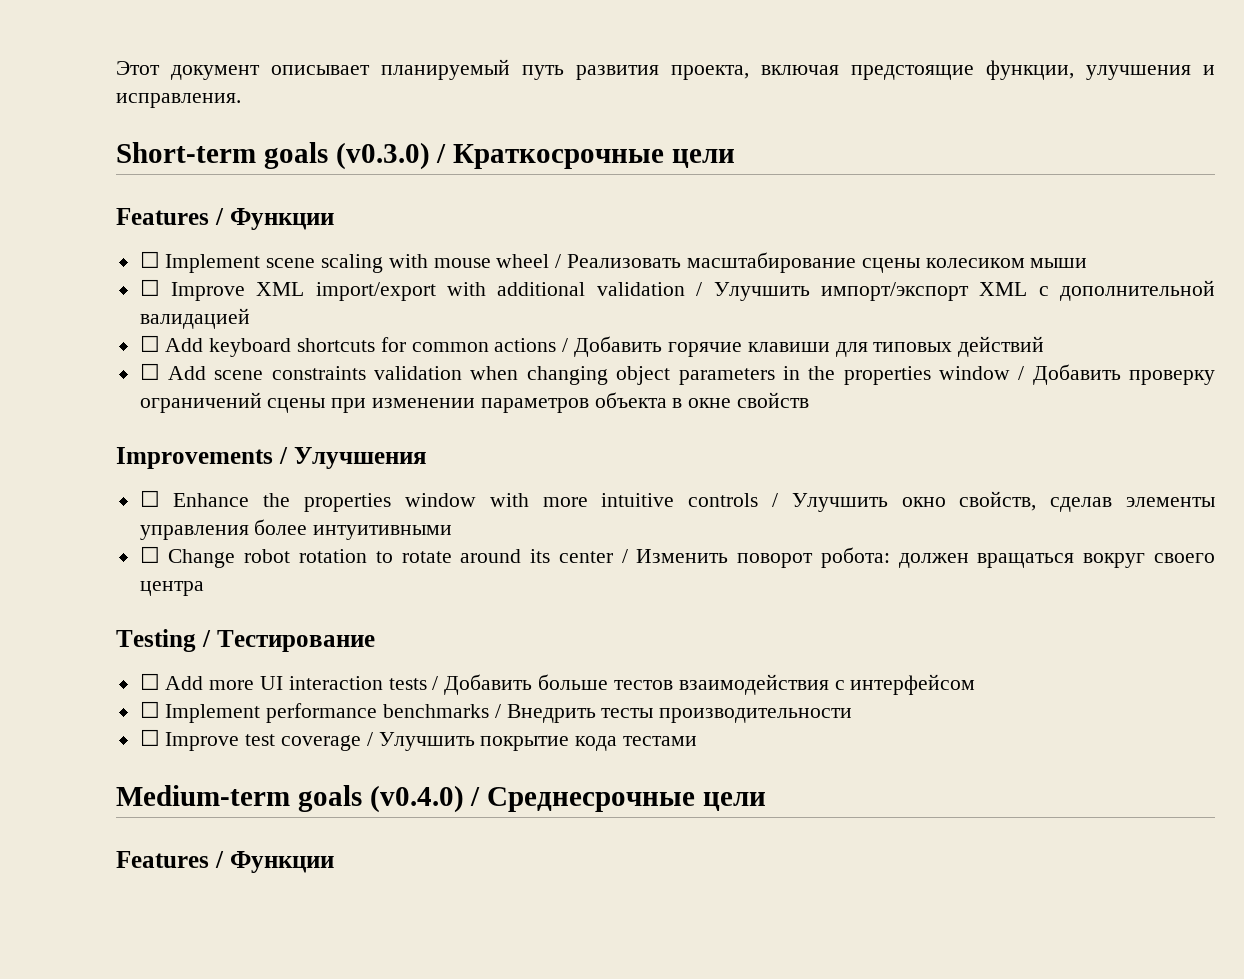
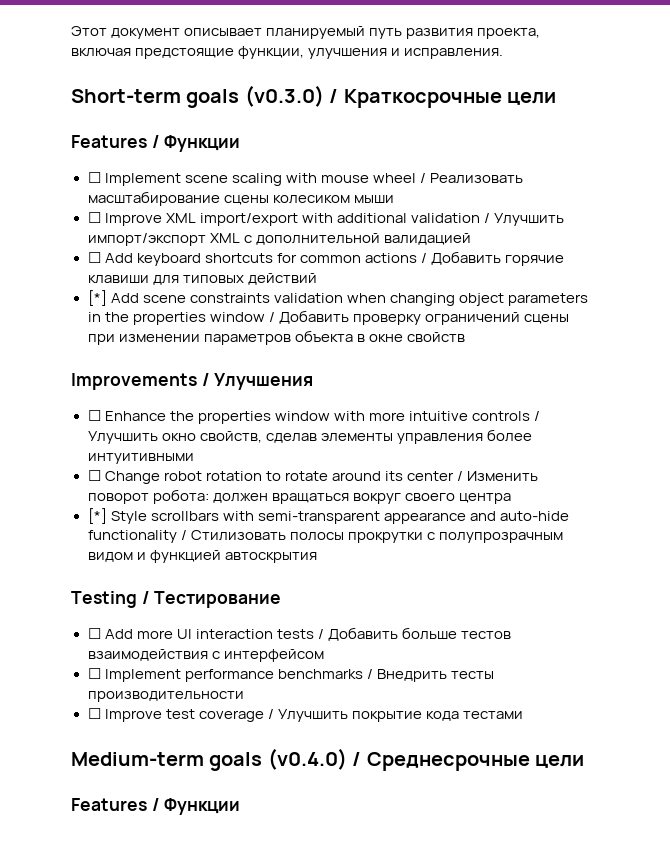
[139,363,160,380] ☐ -> [87,290,107,306] [*]
(204, 588) none -> [87,508,569,524] [87,530,563,543] [87,550,317,563] // [*] Style scrollbars with semi-transparent appearance and auto-hide functionality / Стилизовать полосы прокрутки с полупрозрачным видом и функцией автоскрытия

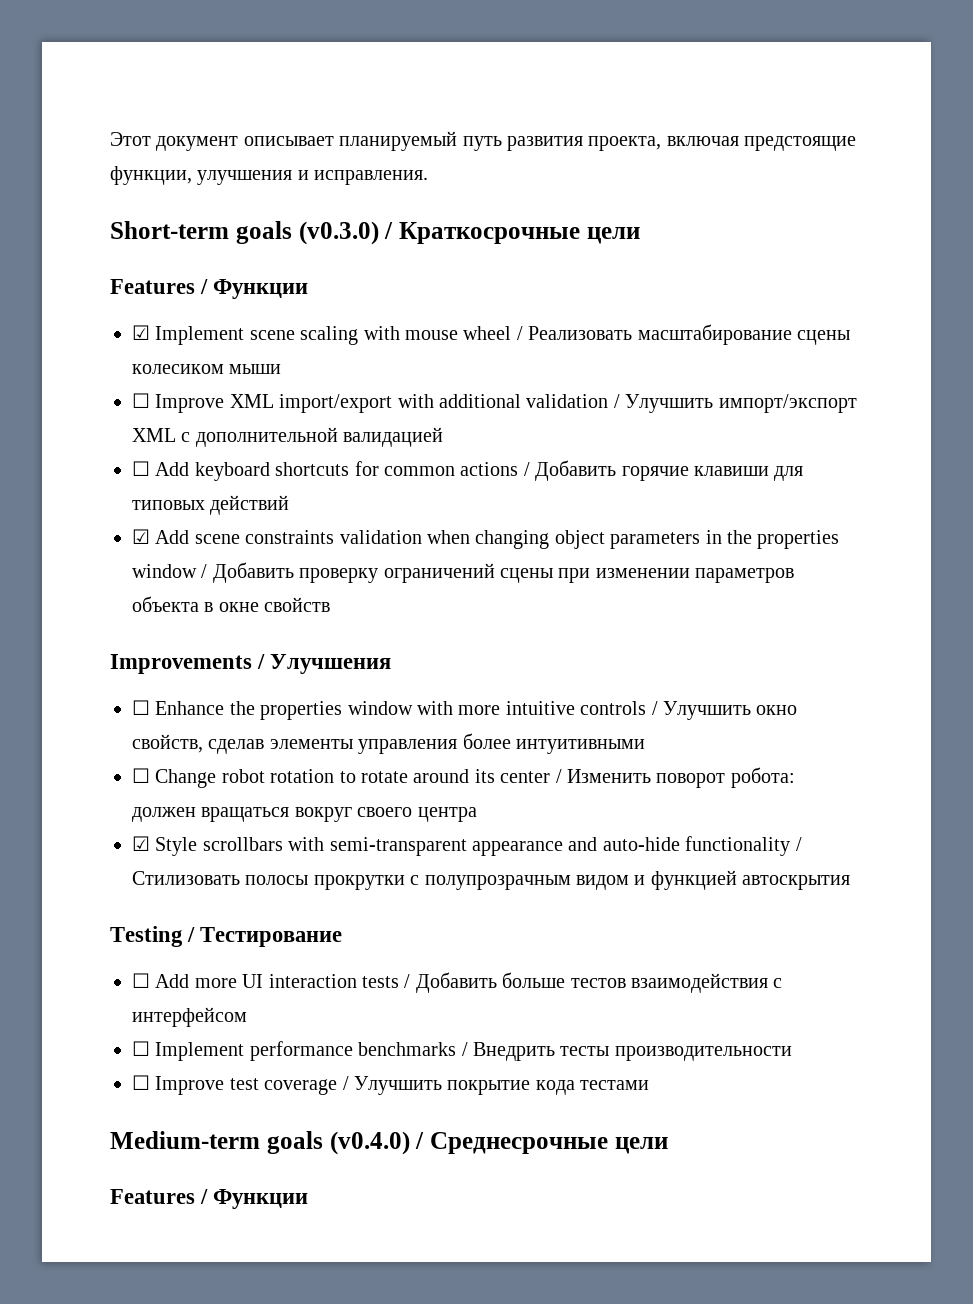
[87,172,101,183] ☐ -> [132,325,150,340] ☑
[87,290,107,306] [*] -> [132,529,150,544] ☑
[87,508,107,524] [*] -> [132,836,150,851] ☑

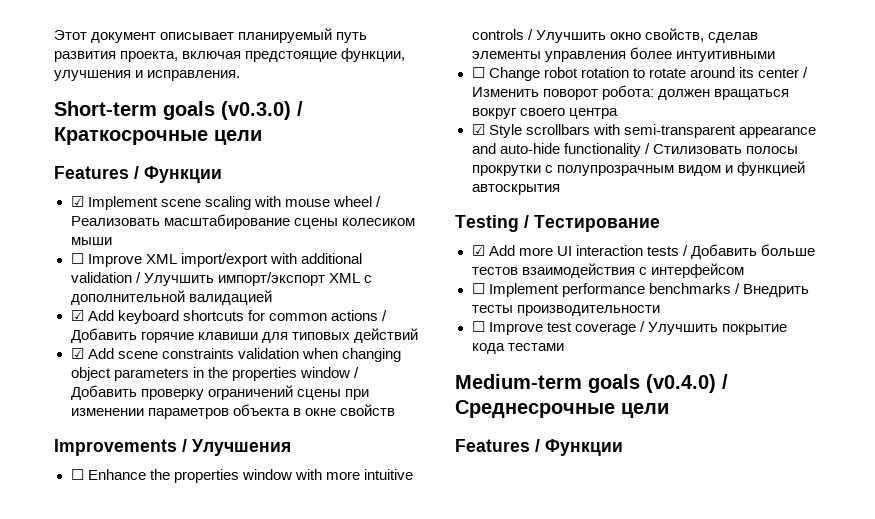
[132,461,150,476] ☐ -> [70,310,84,321] ☑
[132,973,150,988] ☐ -> [471,245,485,256] ☑

